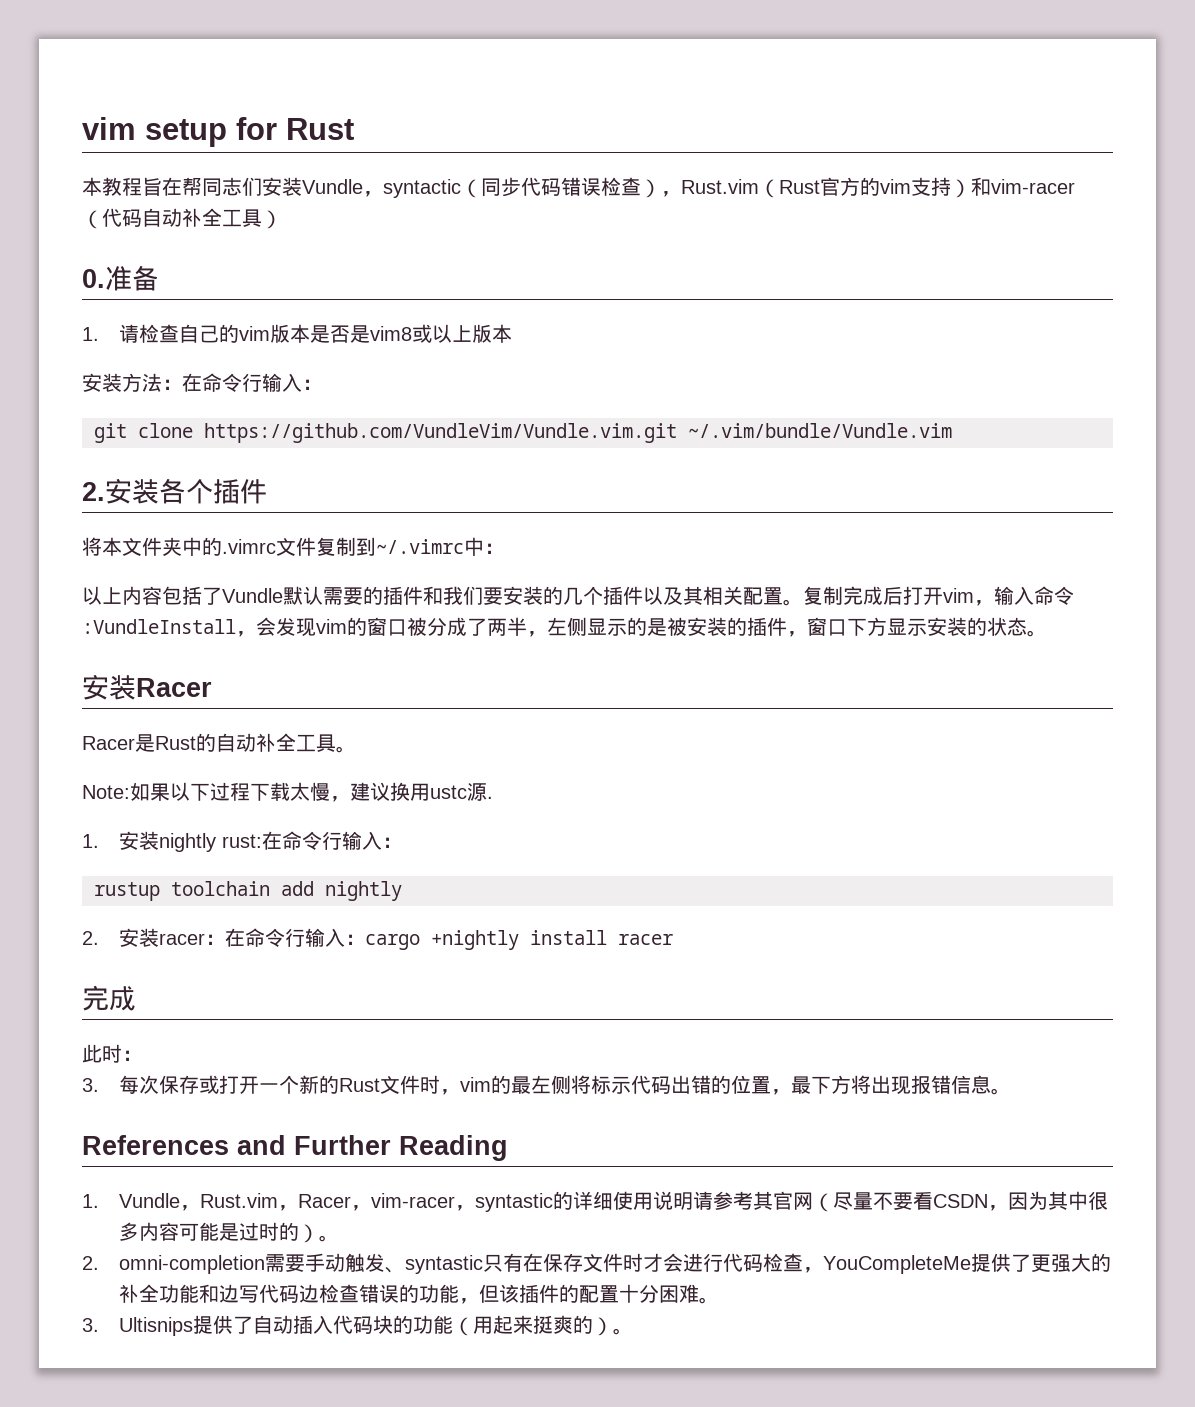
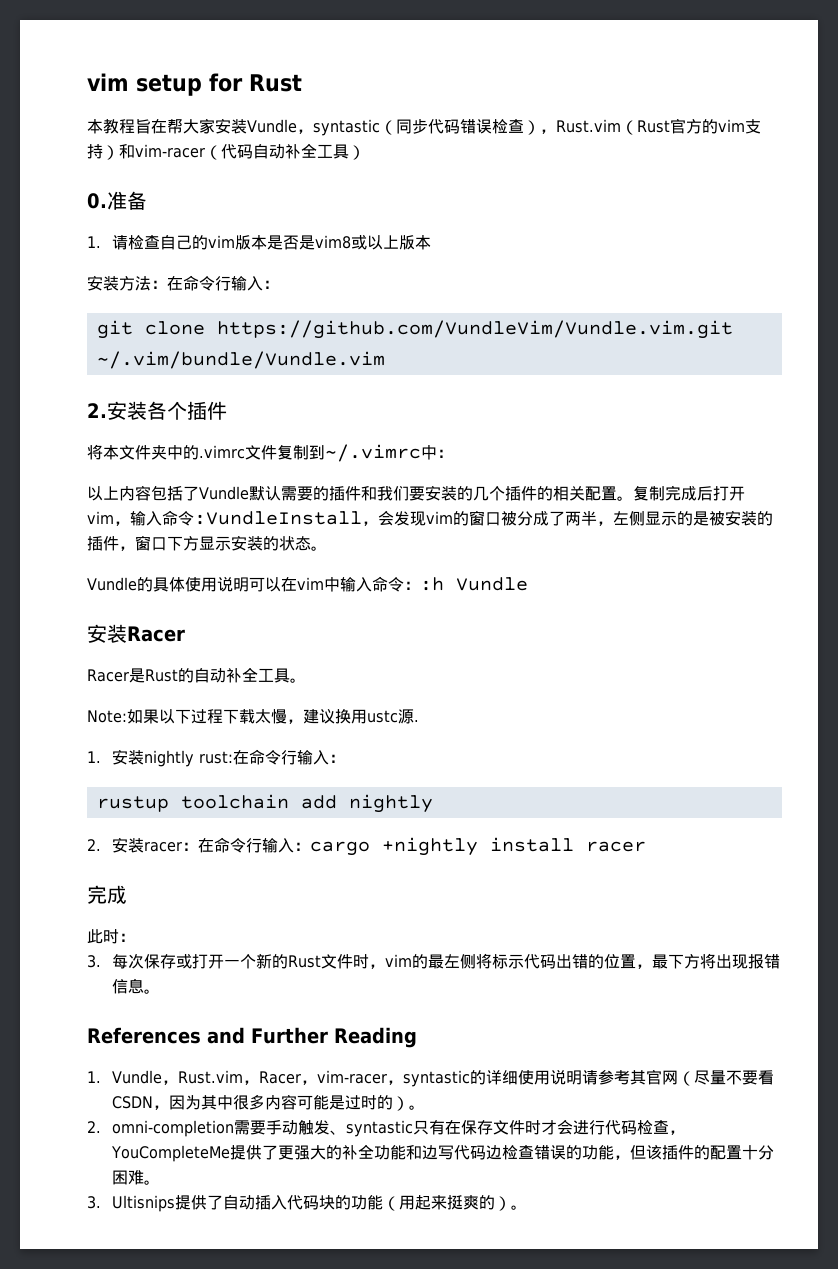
[202,177,262,196] 同志们 -> [183,118,215,134] 大家
[383,179,461,198] syntactic -> [312,119,380,136] syntastic
[643,586,703,605] 以及其 -> [536,486,553,501] 的
(1047, 633) none -> [87,576,528,592] // Vundle的具体使用说明可以在vim中输入命令：:h Vundle

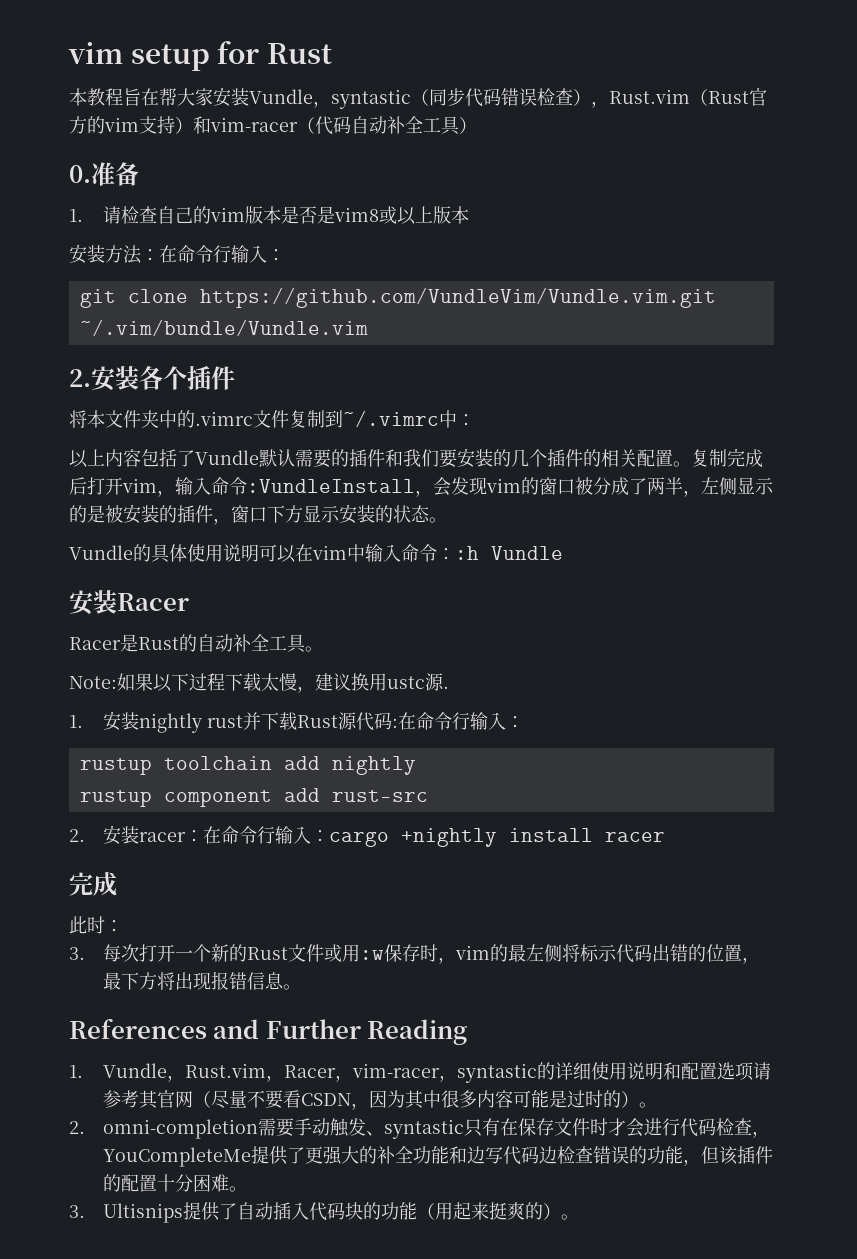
[198,751,233,764] rust: -> [206,712,398,731] rust并下载Rust源代码:
(433, 803) none -> [79,788,428,807] // rustup component add rust-src
[143,954,192,969] 保存或 -> (139, 953) none
(353, 961) none -> [323,944,420,962] 或用:w保存
(582, 1077) none -> [662,1062,754,1081] 和配置选项

